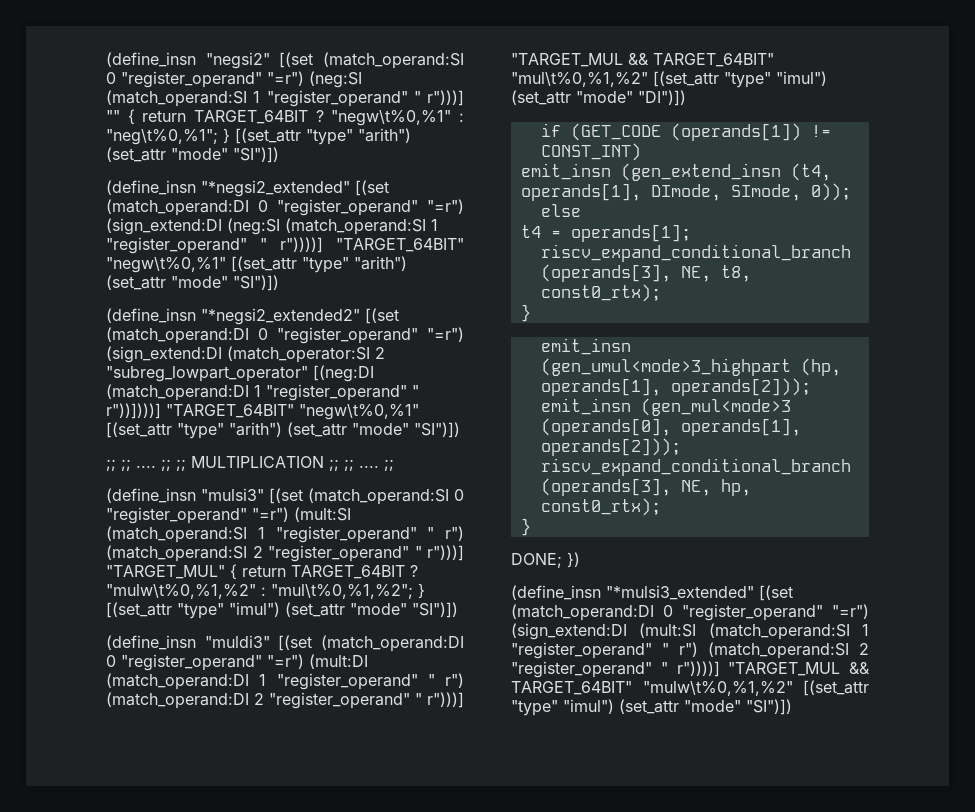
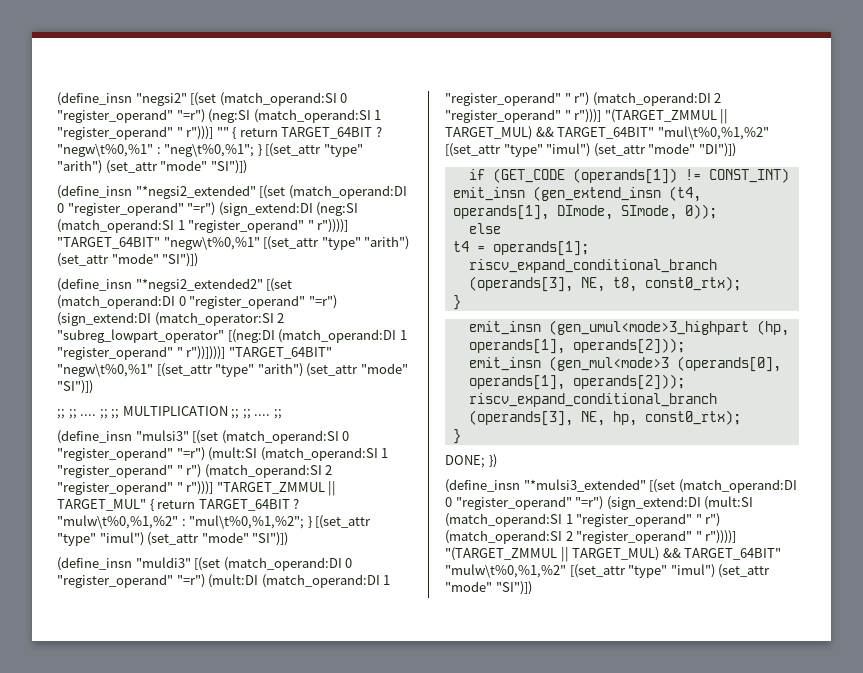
[106,565,225,579] "TARGET_MUL" -> [216,481,337,496] [57,499,146,511] "TARGET_ZMMUL || TARGET_MUL"
[511,53,623,67] "TARGET_MUL -> [604,109,729,124] [445,126,532,140] "(TARGET_ZMMUL || TARGET_MUL)
[728,662,841,676] "TARGET_MUL -> [445,547,660,562] "(TARGET_ZMMUL || TARGET_MUL)

